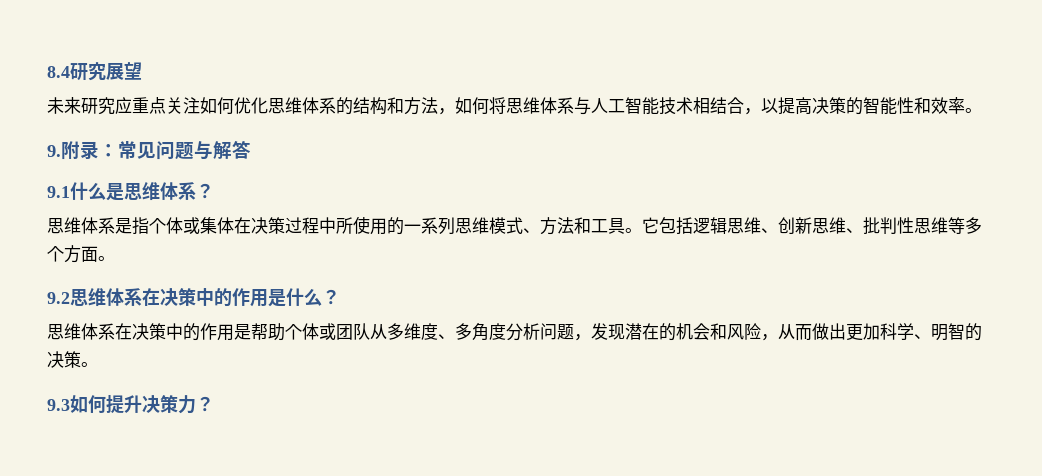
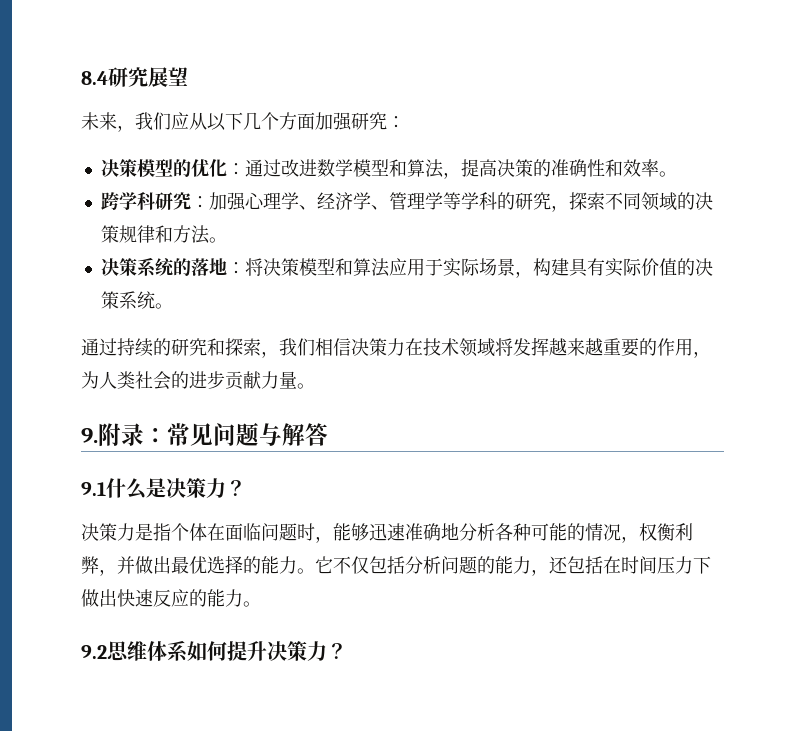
[81,97,778,115] 研究应重点关注如何优化思维体系的结构和方法，如何将思维体系与人工智能技术相结合，以 -> [117,112,405,132] [100,159,461,179] ，我们应从以下几个方面加强研究： // 决策模型的优化：通过改进数学模型和算法，
[863,97,897,115] 智能 -> [550,159,587,177] 准确
(982, 110) none -> [100,192,713,212] [100,225,227,244] [100,257,713,278] [100,291,173,309] [81,337,711,358] [81,371,315,390] // 跨学科研究：加强心理学、经济学、管理学等学科的研究，探索不同领域的决策规律和方法。 // 决策系统的落地：将决策模型和算法应用于实际场景，构建具有实际价值的决策系统。 // 通过持续的研究和探索，我们相信决策力在技术领域将发挥越来越重要的作用，为人类社会的进步贡献力量。
[124,182,214,201] [47,216,982,235] [47,245,115,263] [47,288,340,307] [47,323,982,341] [47,351,98,368] [47,399,70,411] 思维体系？ // 思维体系是指个体或集体在决策过程中所使用的一系列思维模式、方法和工具。它包括逻辑思维、创新思维、批判性思维等多个方面。 // 9.2思维体系在决策中的作用是什么？ // 思维体系在决策中的作用是帮助个体或团队从多维度、多角度分析问题，发现潜在的机会和风险，从而做出更加科学、明智的决策。 // 9.3 -> [166,478,246,498] [81,523,693,543] [81,555,711,576] [81,589,261,607] [81,640,188,662] 决策力？ // 决策力是指个体在面临问题时，能够迅速准确地分析各种可能的情况，权衡利弊，并做出最优选择的能力。它不仅包括分析问题的能力，还包括在时间压力下做出快速反应的能力。 // 9.2思维体系

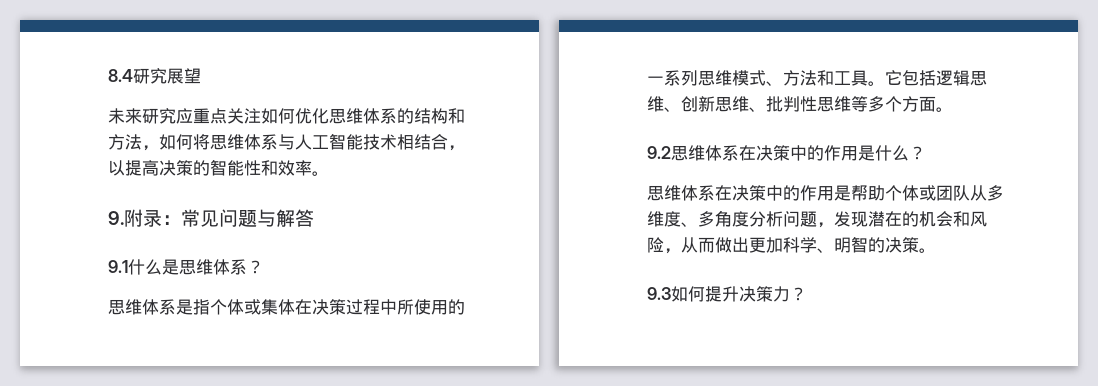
[117,112,405,132] [100,159,461,179] ，我们应从以下几个方面加强研究： // 决策模型的优化：通过改进数学模型和算法， -> [142,108,465,124] [108,133,465,151] [108,160,125,176] 研究应重点关注如何优化思维体系的结构和方法，如何将思维体系与人工智能技术相结合，以
[550,159,587,177] 准确 -> [210,159,244,176] 智能
[100,192,713,212] [100,225,227,244] [100,257,713,278] [100,291,173,309] [81,337,711,358] [81,371,315,390] // 跨学科研究：加强心理学、经济学、管理学等学科的研究，探索不同领域的决策规律和方法。 // 决策系统的落地：将决策模型和算法应用于实际场景，构建具有实际价值的决策系统。 // 通过持续的研究和探索，我们相信决策力在技术领域将发挥越来越重要的作用，为人类社会的进步贡献力量。 -> (329, 173) none
[166,478,246,498] [81,523,693,543] [81,555,711,576] [81,589,261,607] [81,640,188,662] 决策力？ // 决策力是指个体在面临问题时，能够迅速准确地分析各种可能的情况，权衡利弊，并做出最优选择的能力。它不仅包括分析问题的能力，还包括在时间压力下做出快速反应的能力。 // 9.2思维体系 -> [179,259,264,275] [108,299,465,315] [647,70,987,86] [647,96,953,112] [647,145,926,161] [647,185,1004,201] [647,210,987,228] [647,236,936,254] [647,287,671,300] 思维体系？ // 思维体系是指个体或集体在决策过程中所使用的一系列思维模式、方法和工具。它包括逻辑思维、创新思维、批判性思维等多个方面。 // 9.2思维体系在决策中的作用是什么？ // 思维体系在决策中的作用是帮助个体或团队从多维度、多角度分析问题，发现潜在的机会和风险，从而做出更加科学、明智的决策。 // 9.3

